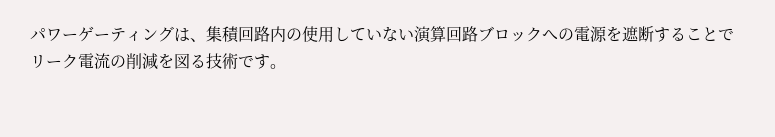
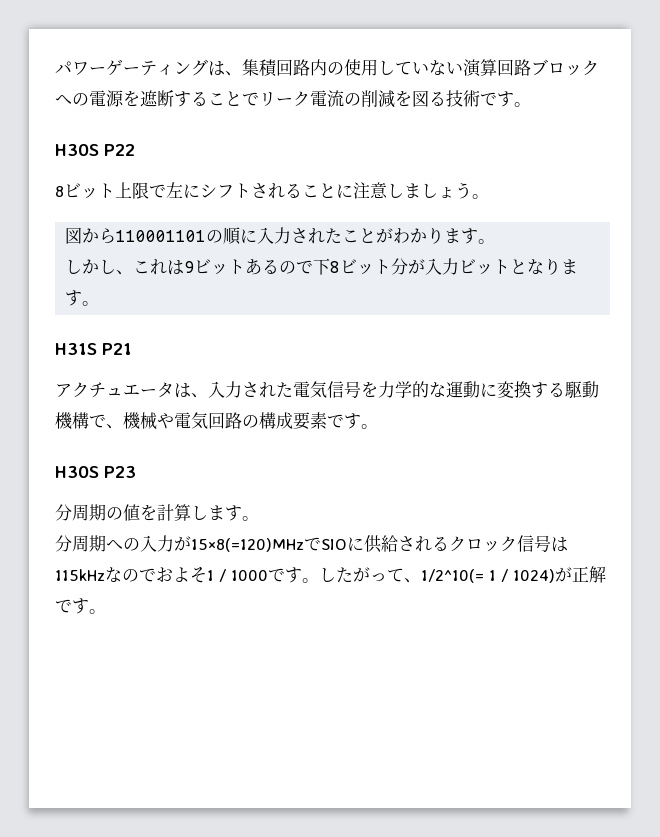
(286, 66) none -> [55,144,135,156] [55,182,489,199] [65,227,496,245] [65,258,579,275] [65,290,100,306] [55,343,132,355] [55,381,599,398] [55,412,378,430] [55,466,136,478] [55,504,259,521] [55,535,568,553] [55,566,606,583] [55,598,106,614] // H30S P22 // 8ビット上限で左にシフトされることに注意しましょう。 // 図から110001101の順に入力されたことがわかります。 // しかし、これは9ビットあるので下8ビット分が入力ビットとなります。 // H31S P21 // アクチュエータは、入力された電気信号を力学的な運動に変換する駆動機構で、機械や電気回路の構成要素です。 // H30S P23 // 分周期の値を計算します。 // 分周期への入力が15×8(=120)MHzでSIOに供給されるクロック信号は115kHzなのでおよそ1 / 1000です。したがって、1/2^10(= 1 / 1024)が正解です。

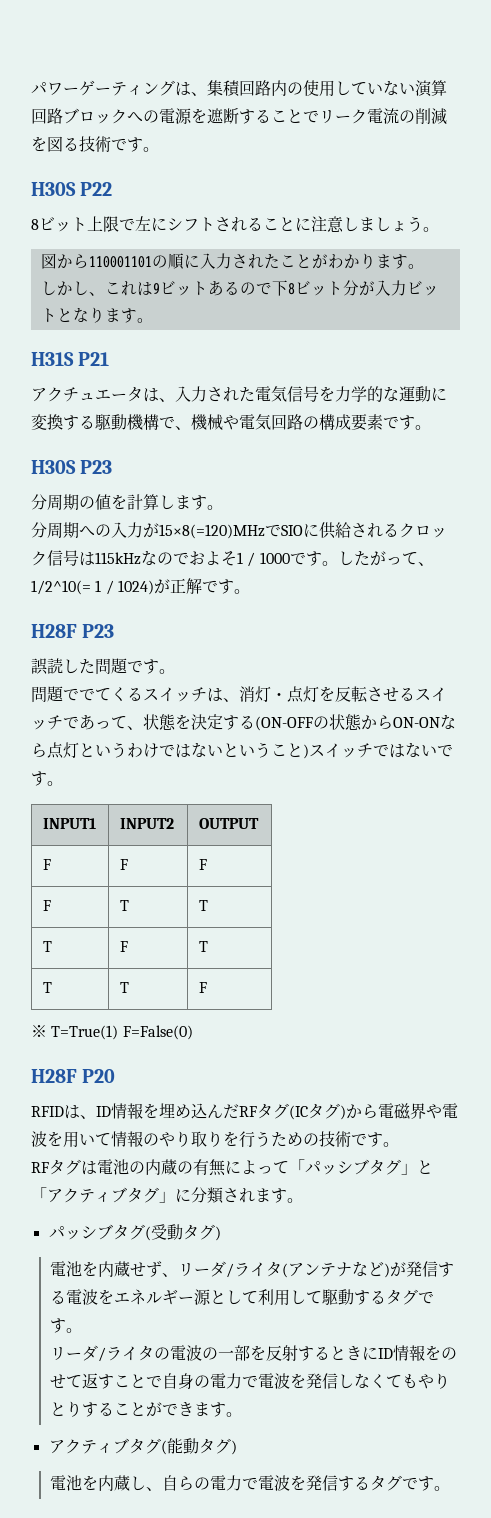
(106, 611) none -> [31,624,115,638] [31,658,175,675] [31,686,447,703] [31,714,456,731] [31,742,453,759] [31,771,63,786] [42,818,96,829] [119,818,174,829] [198,818,259,829] [42,859,51,870] [119,859,128,870] [198,859,207,870] [42,900,51,911] [119,900,129,911] [198,900,208,911] [42,941,52,952] [119,941,128,952] [198,941,208,952] [42,982,52,993] [119,982,129,993] [198,982,207,993] [31,1025,193,1040] [31,1069,116,1083] [31,1103,458,1120] [31,1131,399,1148] [31,1159,433,1176] [31,1187,303,1204] [48,1224,221,1241] [50,1261,455,1278] [50,1289,435,1306] [50,1318,83,1333] [50,1345,458,1362] [50,1373,451,1389] [50,1401,243,1417] [48,1438,237,1455] [50,1475,451,1491] // H28F P23 // 誤読した問題です。 // 問題ででてくるスイッチは、消灯・点灯を反転させるスイッチであって、状態を決定する(ON-OFFの状態からON-ONなら点灯というわけではないということ)スイッチではないです。 // INPUT1 | INPUT2 | OUTPUT // F | F | F // F | T | T // T | F | T // T | T | F // ※ T=True(1) F=False(0) // H28F P20 // RFIDは、ID情報を埋め込んだRFタグ(ICタグ)から電磁界や電波を用いて情報のやり取りを行うための技術です。 // RFタグは電池の内蔵の有無によって「パッシブタグ」と「アクティブタグ」に分類されます。 // パッシブタグ(受動タグ) // 電池を内蔵せず、リーダ/ライタ(アンテナなど)が発信する電波をエネルギー源として利用して駆動するタグです。 // リーダ/ライタの電波の一部を反射するときにID情報をのせて返すことで自身の電力で電波を発信しなくてもやりとりすることができます。 // アクティブタグ(能動タグ) // 電池を内蔵し、自らの電力で電波を発信するタグです。

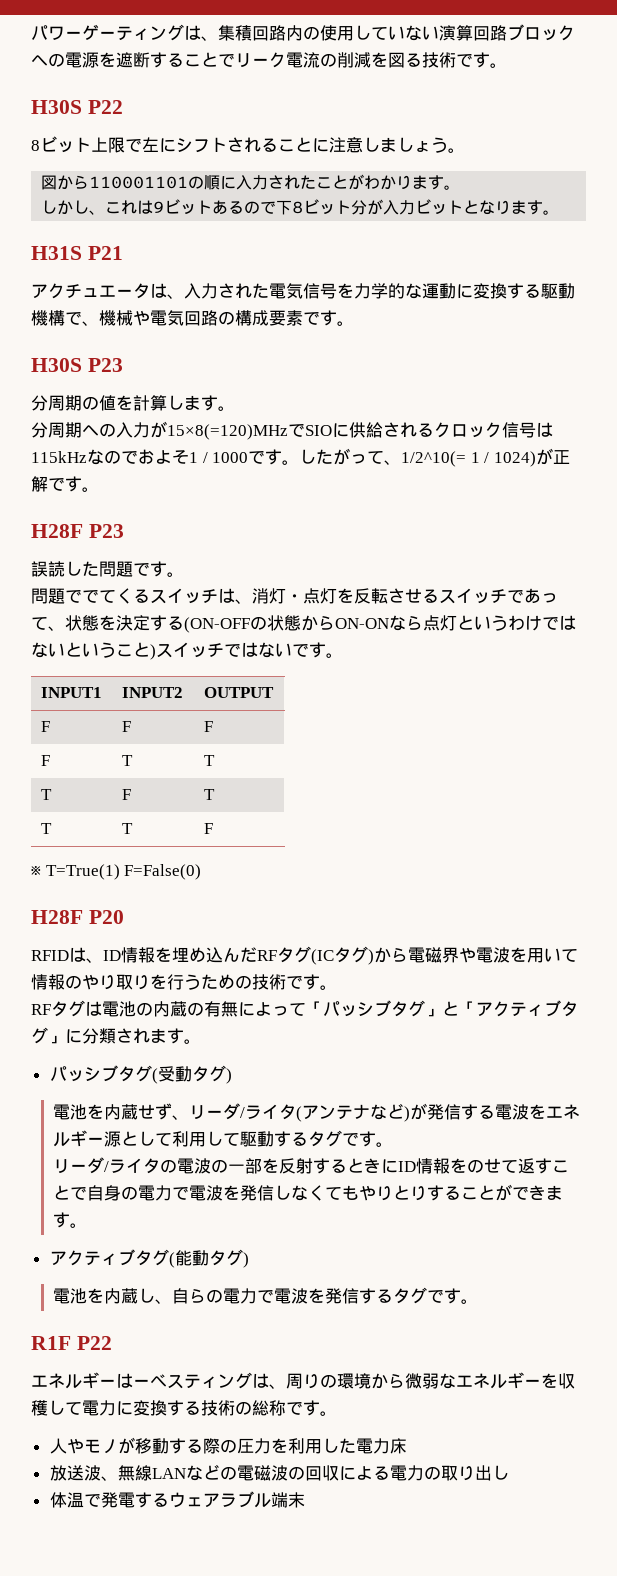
(451, 1488) none -> [31,1336,112,1350] [31,1372,575,1389] [31,1400,337,1416] [49,1437,407,1454] [49,1464,509,1481] [49,1491,305,1508] // R1F P22 // エネルギーはーべスティングは、周りの環境から微弱なエネルギーを収穫して電力に変換する技術の総称です。 // 人やモノが移動する際の圧力を利用した電力床 // 放送波、無線LANなどの電磁波の回収による電力の取り出し // 体温で発電するウェアラブル端末

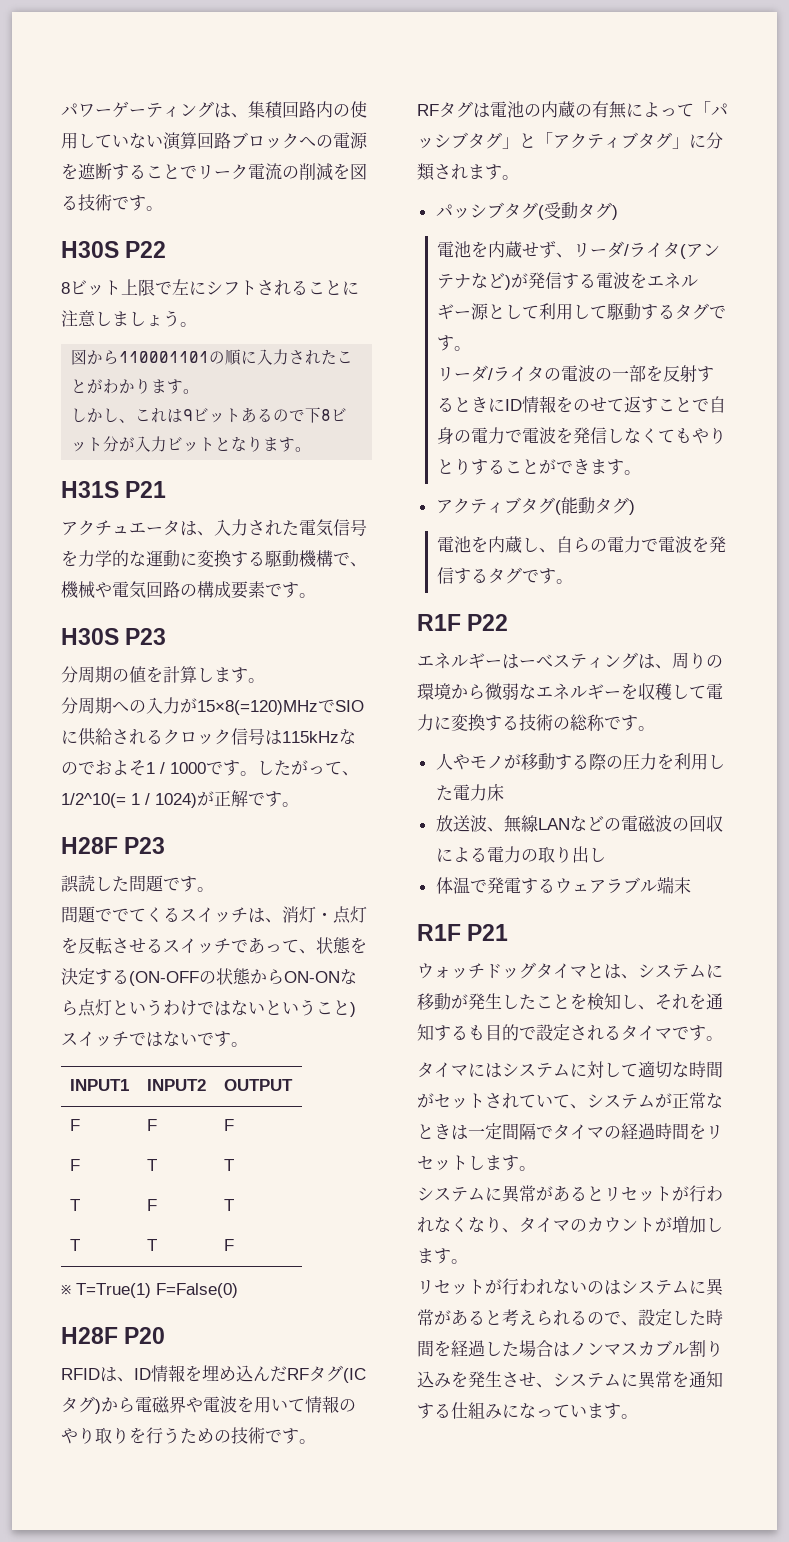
(305, 1500) none -> [417,924,509,941] [417,962,723,979] [417,993,723,1010] [417,1024,723,1041] [417,1061,723,1078] [417,1092,723,1109] [417,1123,723,1140] [417,1155,536,1171] [417,1185,723,1203] [417,1216,723,1233] [417,1248,468,1264] [417,1278,724,1296] [417,1309,723,1326] [417,1340,723,1357] [417,1371,723,1389] [417,1402,638,1419] // R1F P21 // ウォッチドッグタイマとは、システムに移動が発生したことを検知し、それを通知するも目的で設定されるタイマです。 // タイマにはシステムに対して適切な時間がセットされていて、システムが正常なときは一定間隔でタイマの経過時間をリセットします。 // システムに異常があるとリセットが行われなくなり、タイマのカウントが増加します。 // リセットが行われないのはシステムに異常があると考えられるので、設定した時間を経過した場合はノンマスカブル割り込みを発生させ、システムに異常を通知する仕組みになっています。

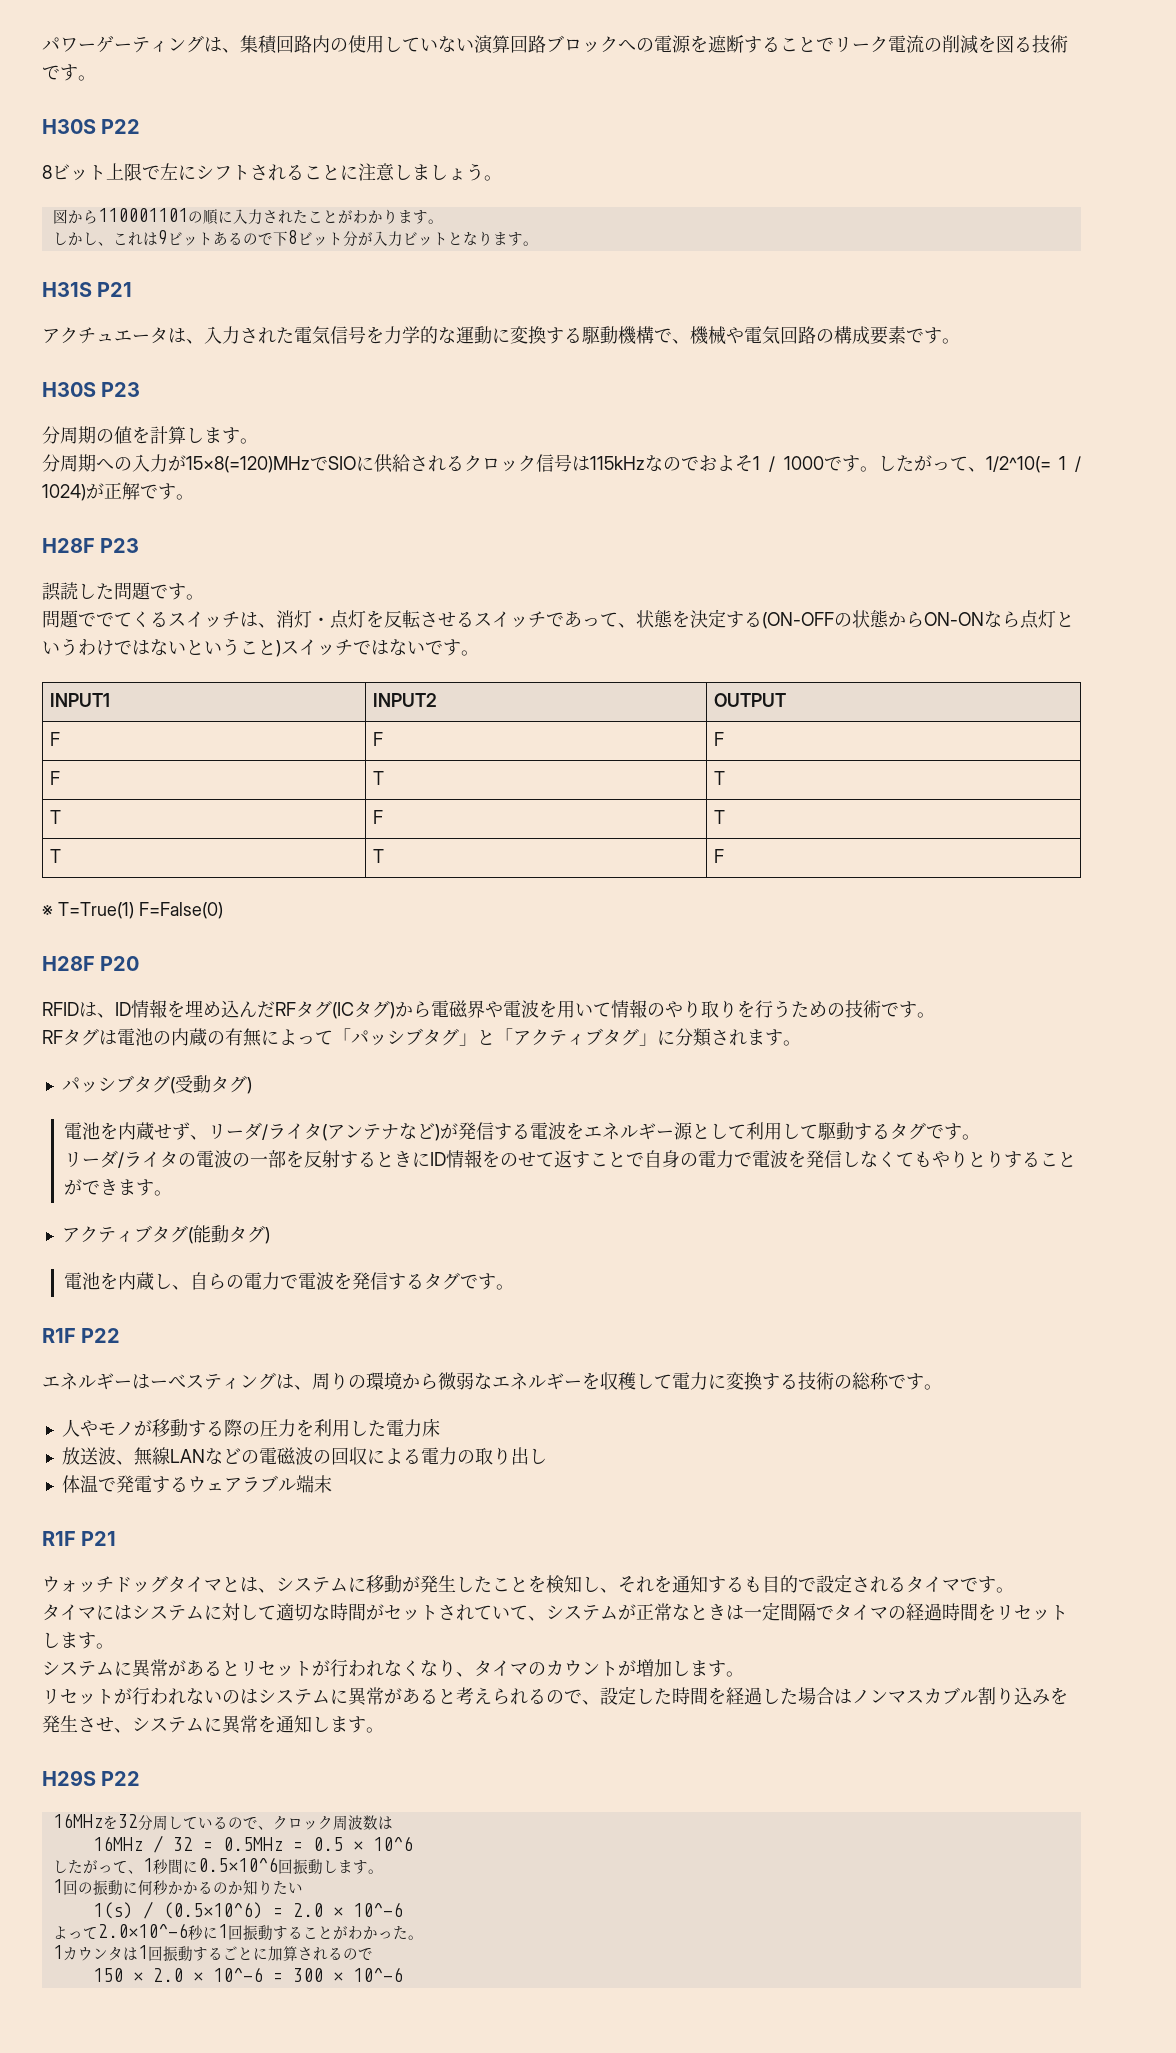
[417,1402,638,1419] する仕組みになっています。 -> [312,1716,384,1733] [42,1770,141,1786] [52,1813,393,1831] [92,1835,413,1853] [52,1857,383,1874] [52,1879,303,1895] [92,1901,403,1919] [52,1923,423,1940] [52,1945,373,1961] [92,1967,403,1982] します。 // H29S P22 // 16MHzを32分周しているので、クロック周波数は // 16MHz / 32 = 0.5MHz = 0.5 × 10^6 // したがって、1秒間に0.5×10^6回振動します。 // 1回の振動に何秒かかるのか知りたい // 1(s) / (0.5×10^6) = 2.0 × 10^-6 // よって2.0×10^-6秒に1回振動することがわかった。 // 1カウンタは1回振動するごとに加算されるので // 150 × 2.0 × 10^-6 = 300 × 10^-6

